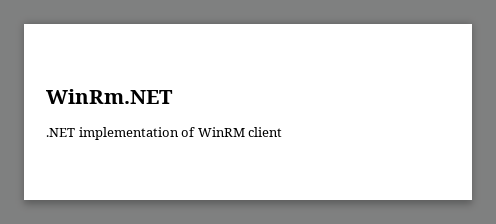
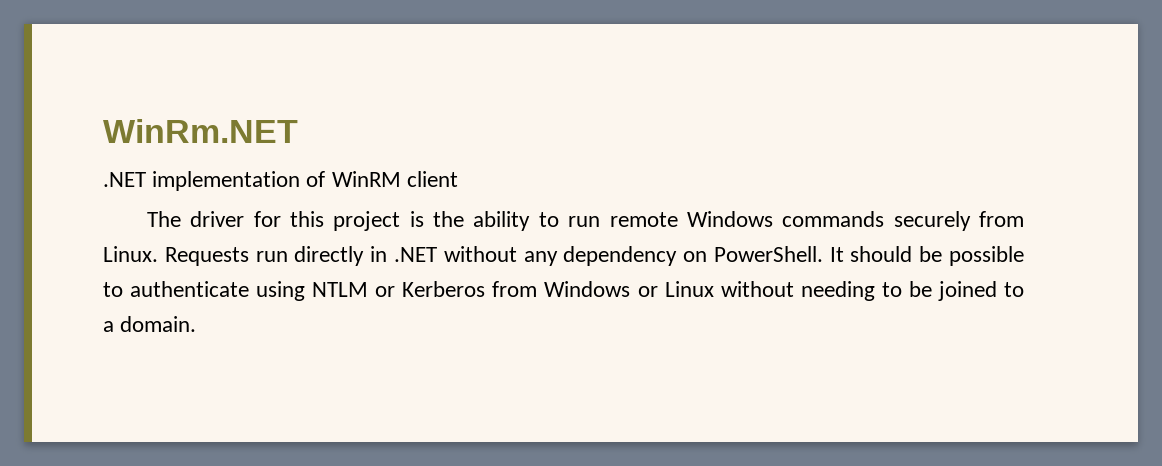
(283, 132) none -> [146,211,1024,231] [103,246,1025,266] [103,281,1024,301] [103,316,197,332] // The driver for this project is the ability to run remote Windows commands securely from Linux. Requests run directly in .NET without any dependency on PowerShell. It should be possible to authenticate using NTLM or Kerberos from Windows or Linux without needing to be joined to a domain.

